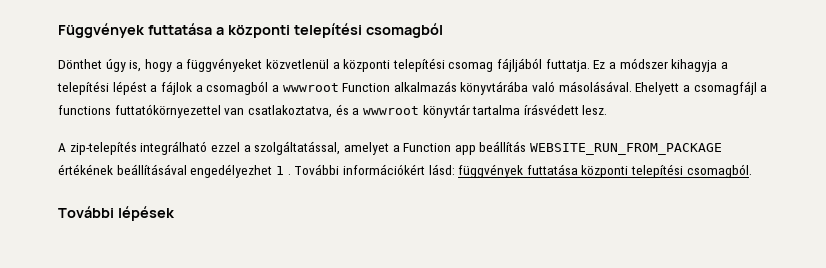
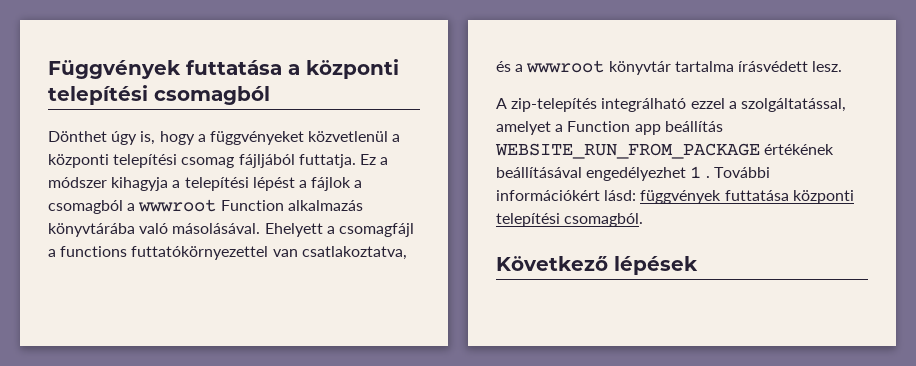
[58,206,114,218] További -> [496,256,608,271] Következő

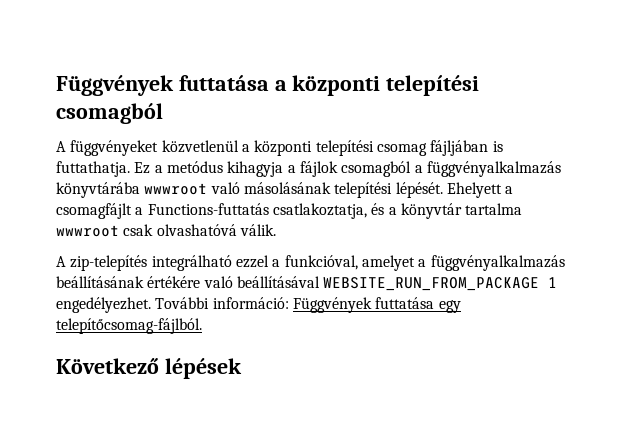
[48,131,206,145] Dönthet úgy is, hogy a -> [56,141,66,152] A
[238,154,356,168] fájljából futtatja. -> [430,140,503,156] [56,161,130,177] fájljában is futtathatja.
[48,177,107,188] módszer -> [166,161,223,173] metódus
[184,177,363,191] [48,199,363,214] [48,223,414,237] [48,246,407,260] telepítési lépést a fájlok a csomagból a wwwroot Function alkalmazás könyvtárába való másolásával. Ehelyett a csomagfájl a functions futtatókörnyezettel van csatlakoztatva, -> [299,161,561,177] [56,182,514,198] [56,203,367,219] fájlok csomagból a függvényalkalmazás könyvtárába wwwroot való másolásának telepítési lépését. Ehelyett a csomagfájlt a Functions-futtatás csatlakoztatja,
[526,60,605,73] wwwroot -> (397, 211) none
[737,61,843,72] írásvédett lesz. -> [56,224,276,237] wwwroot csak olvashatóvá válik.
[740,98,846,112] szolgáltatással, -> [284,255,358,270] funkcióval,
[567,121,723,135] [495,143,835,159] [496,166,770,181] [496,190,854,204] [496,213,644,227] Function app beállítás WEBSITE_RUN_FROM_PACKAGE értékének beállításával engedélyezhet 1 . További információkért lásd: függvények futtatása központi telepítési csomagból. -> [430,255,565,271] [56,276,558,291] [56,297,461,313] [56,318,202,334] függvényalkalmazás beállításának értékére való beállításával WEBSITE_RUN_FROM_PACKAGE 1 engedélyezhet. További információ: Függvények futtatása egy telepítőcsomag-fájlból.

